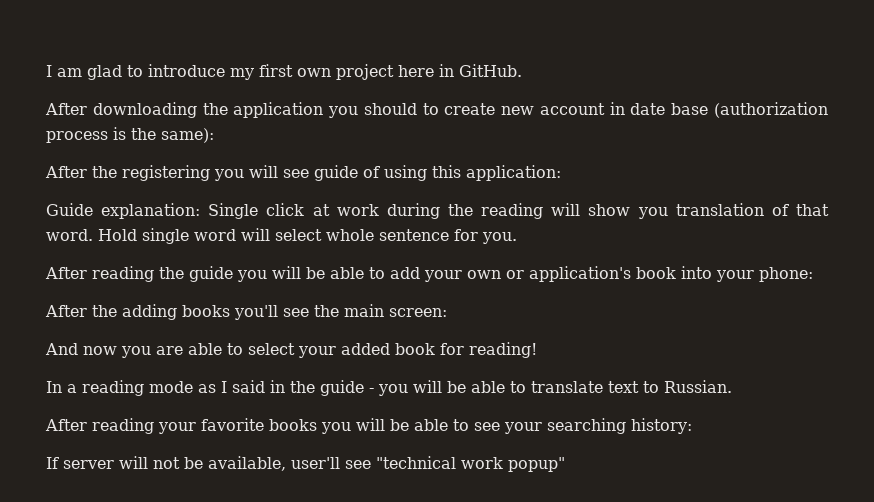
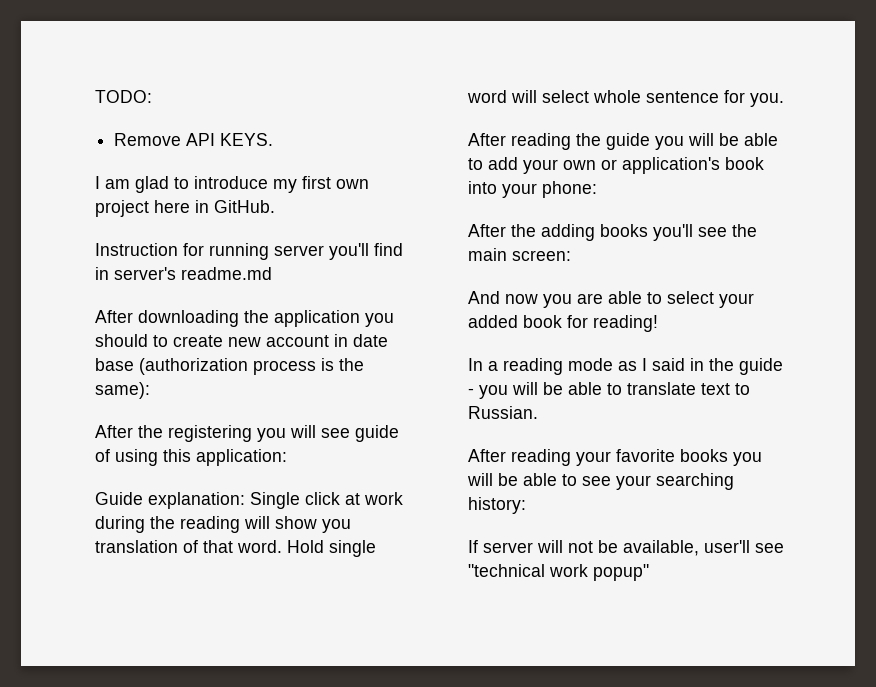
(46, 71) none -> [95,90,152,103] [114,133,274,146] TODO: // Remove API KEYS. //
(522, 70) none -> [95,243,403,260] [95,267,272,280] // Instruction for running server you'll find in server's readme.md

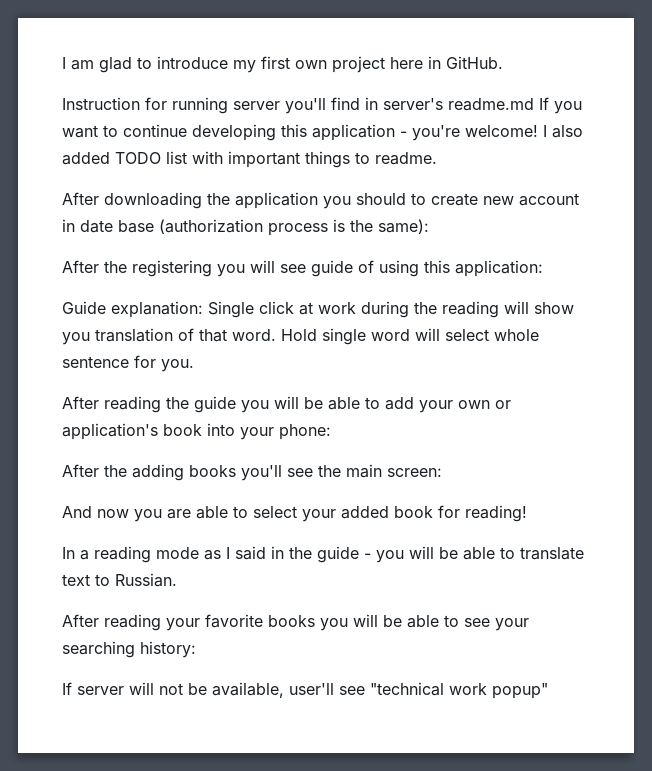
[95,90,152,103] [114,133,274,146] TODO: // Remove API KEYS. // -> (62, 63) none
(272, 273) none -> [539,97,582,114] [62,124,583,141] [62,151,437,168] If you want to continue developing this application - you're welcome! I also added TODO list with important things to readme.

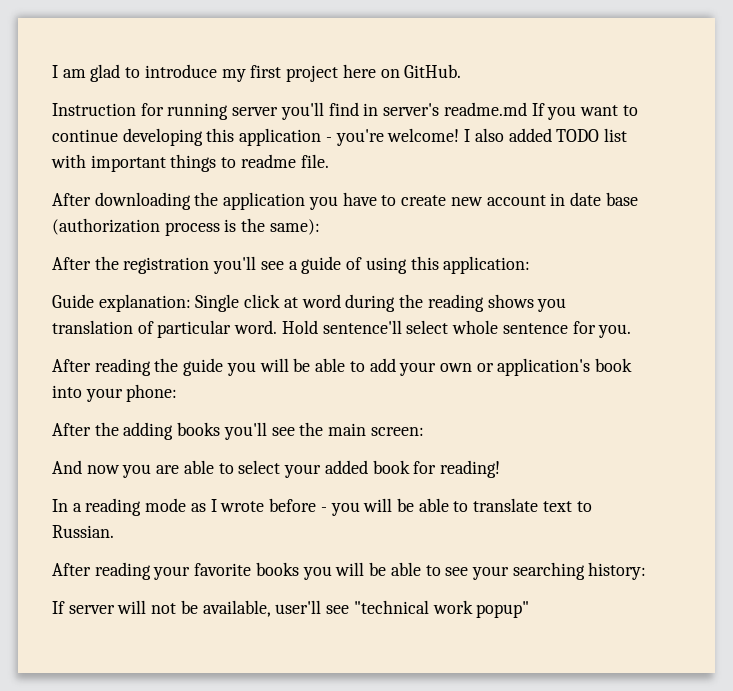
[295,60,327,69] own -> (282, 71) none
[428,56,441,69] in -> [380,69,400,78] on
[375,152,437,165] readme. -> [240,154,329,168] readme file.
[356,193,406,205] should -> [342,192,377,206] have
[132,260,306,277] registering you will see -> [123,256,298,274] registration you'll see a
[318,302,356,314] work -> [301,294,341,308] word
[504,301,574,314] will show -> [487,294,534,308] shows
[199,329,227,342] that -> [157,320,232,338] particular
[322,328,440,345] single word will -> [322,320,402,334] sentence'll
[235,546,359,563] said in the guide -> [220,498,317,512] wrote before

